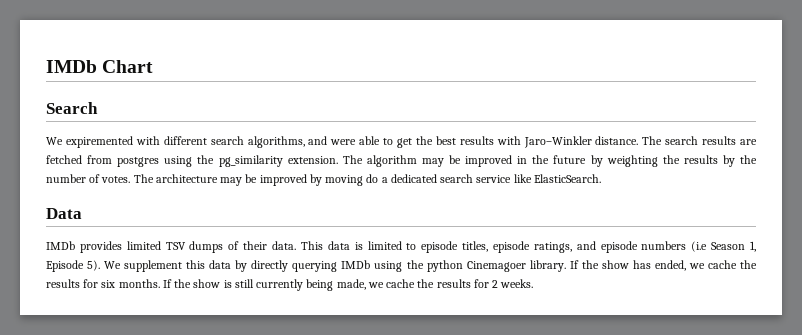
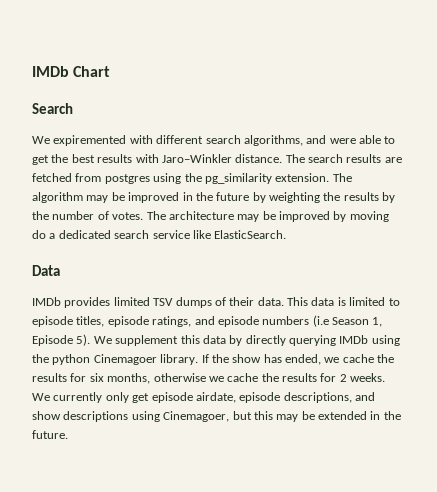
[118,279,366,291] months. If the show is still currently being made, -> [107,373,206,384] months, otherwise
(534, 283) none -> [32,392,375,403] [32,411,401,422] [32,430,68,439] We currently only get episode airdate, episode descriptions, and show descriptions using Cinemagoer, but this may be extended in the future.

